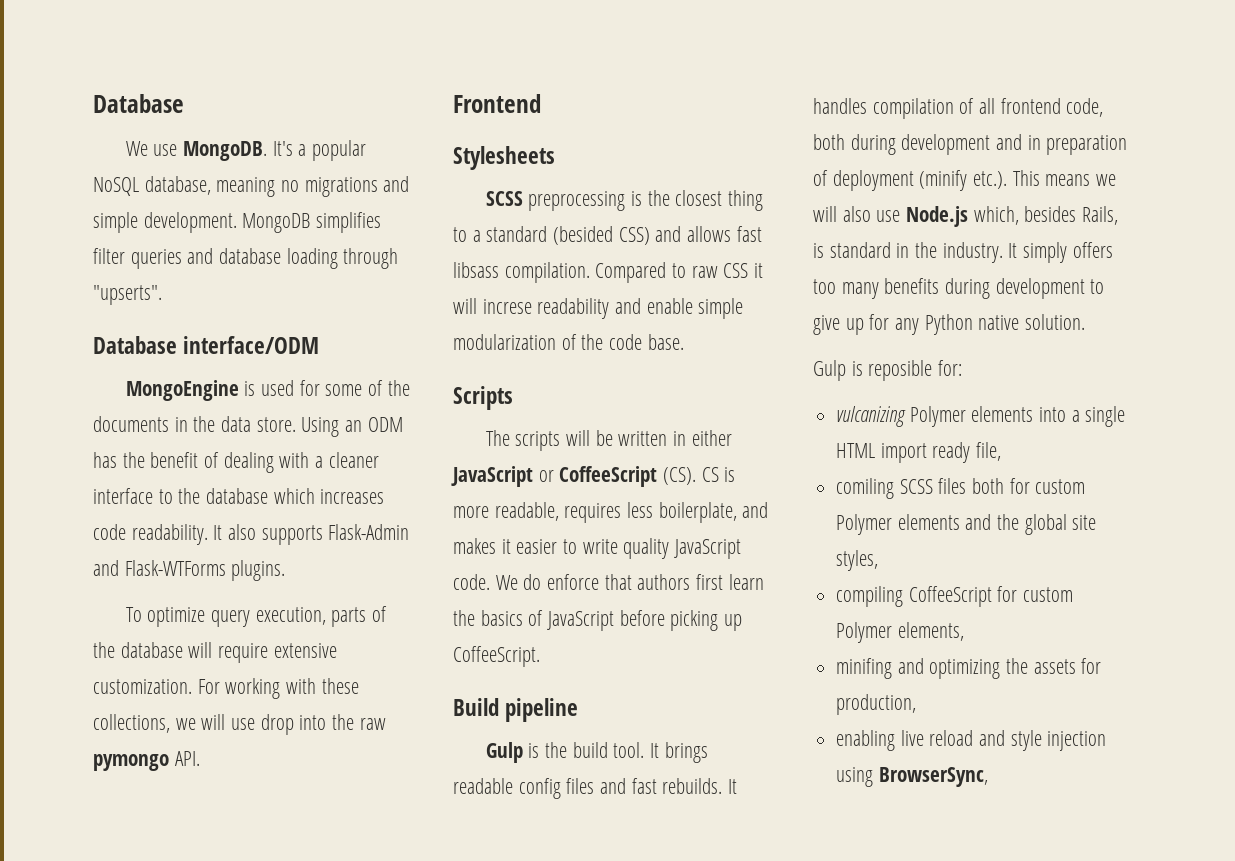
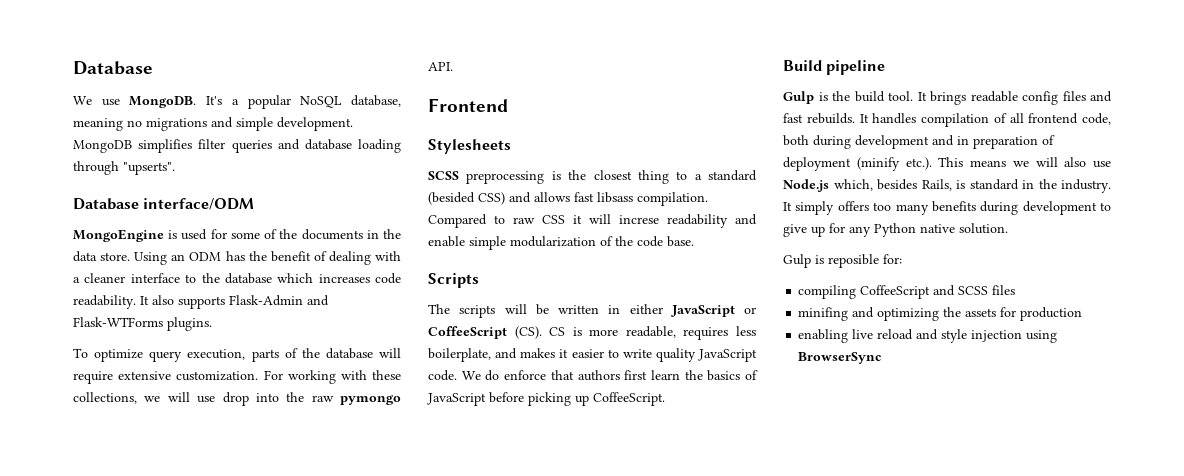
[836,406,1126,427] [836,442,1002,463] [836,478,1086,499] [836,514,1097,535] [836,550,879,571] [836,586,1074,607] [836,622,964,643] vulcanizing Polymer elements into a single HTML import ready file, // comiling SCSS files both for custom Polymer elements and the global site styles, // compiling CoffeeScript for custom Polymer elements, -> [798,285,1016,299] compiling CoffeeScript and SCSS files
[836,694,917,715] production, -> [1020,307,1083,321] production
[878,767,988,787] BrowserSync, -> [798,352,882,364] BrowserSync

